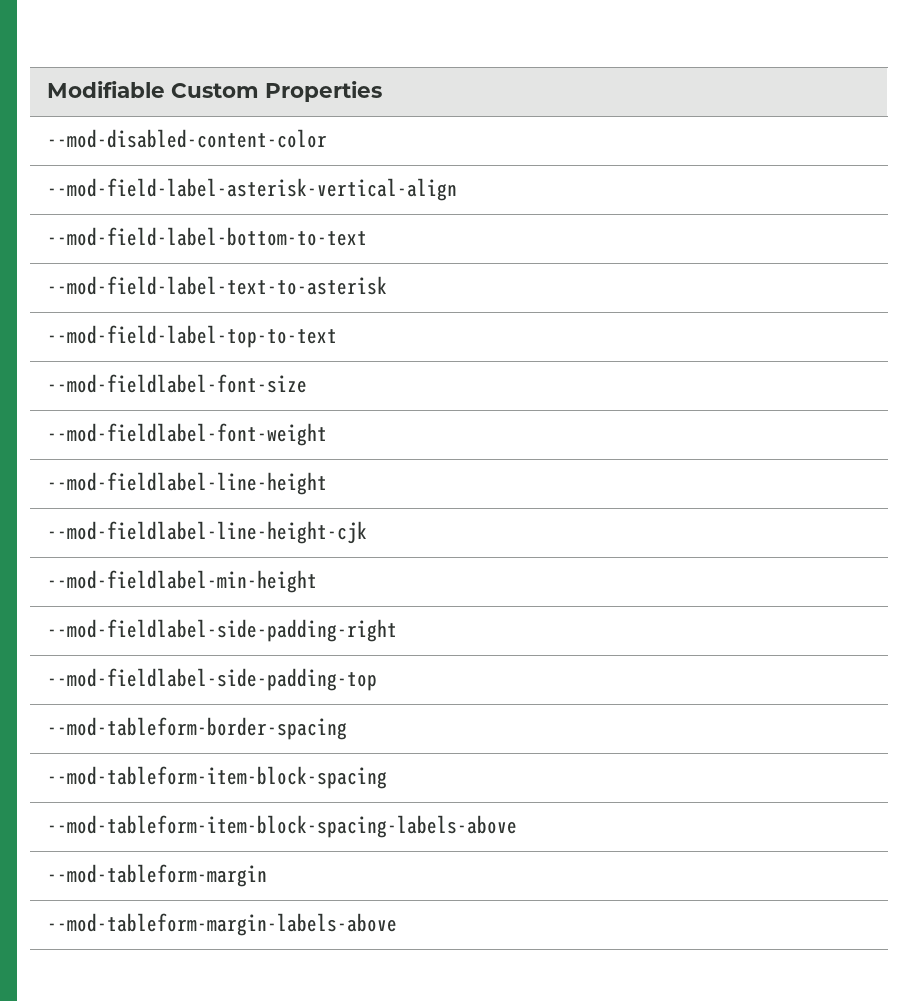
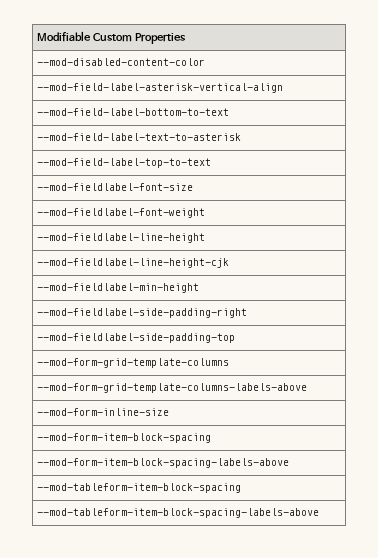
[47,717,348,740] --mod-tableform-border-spacing -> [37,358,230,368] [37,383,308,393] [37,408,170,416] [37,433,212,443] [37,458,290,468] --mod-form-grid-template-columns // --mod-form-grid-template-columns-labels-above // --mod-form-inline-size // --mod-form-item-block-spacing // --mod-form-item-block-spacing-labels-above
[47,864,268,887] [47,913,398,936] // --mod-tableform-margin // --mod-tableform-margin-labels-above -> (320, 513) none

